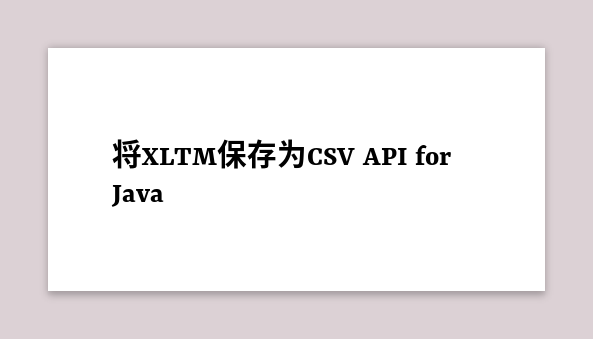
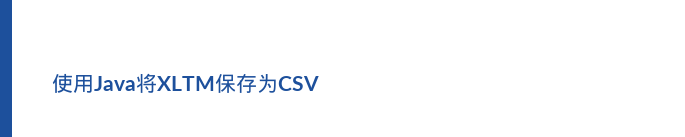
(112, 154) none -> [52,73,136,93] 使用Java
[361,145,451,165] [111,185,164,207] API for Java -> (319, 83) none

